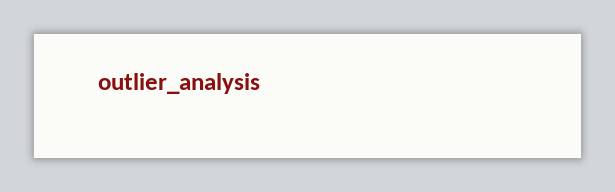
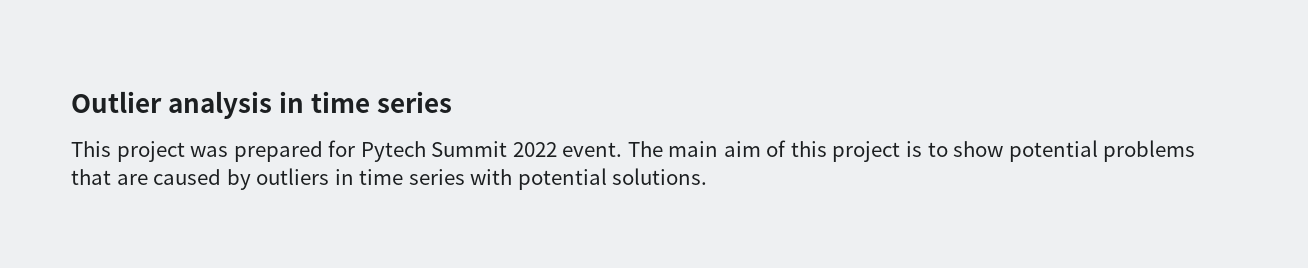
[98,73,260,94] outlier_analysis -> [71,91,453,119] [71,140,1196,162] [71,168,708,190] Outlier analysis in time series // This project was prepared for Pytech Summit 2022 event. The main aim of this project is to show potential problems that are caused by outliers in time series with potential solutions.

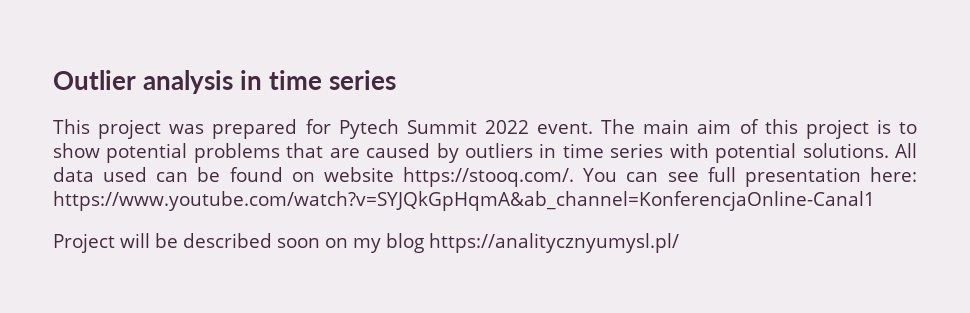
(708, 176) none -> [895,143,918,158] [53,167,918,187] [53,191,875,211] [53,233,679,253] All data used can be found on website https://stooq.com/. You can see full presentation here: https://www.youtube.com/watch?v=SYJQkGpHqmA&ab_channel=KonferencjaOnline-Canal1 // Project will be described soon on my blog https://analitycznyumysl.pl/

